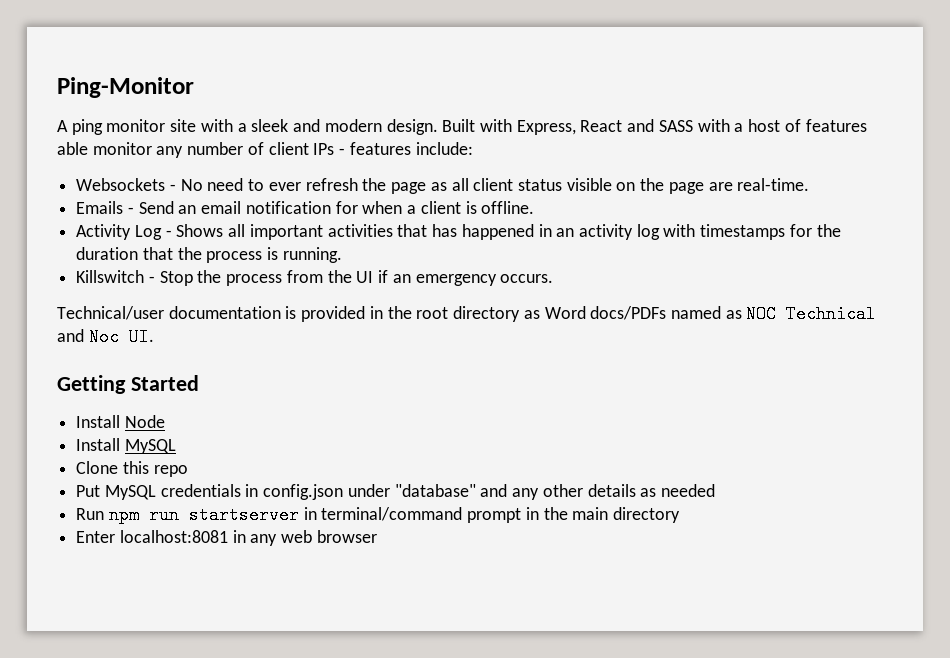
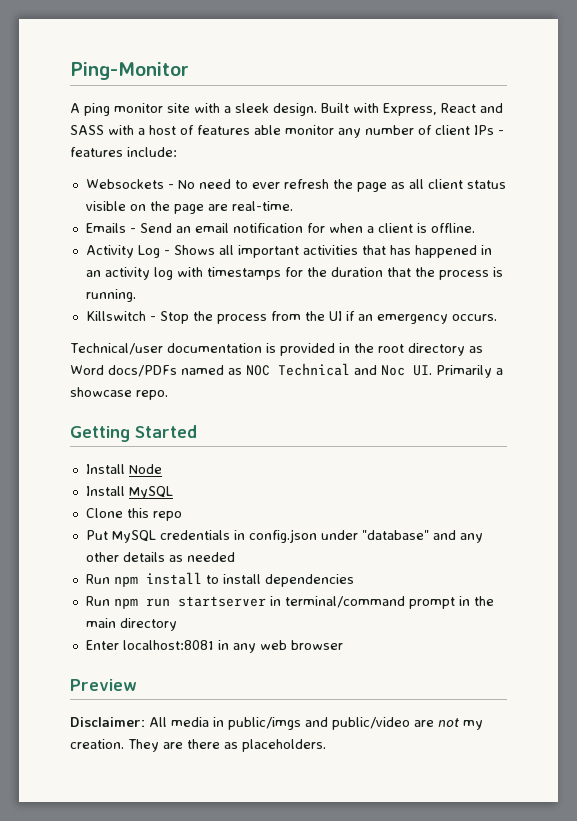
[293,119,382,132] and modern -> (269, 108) none
(154, 337) none -> [436,365,503,378] [70,387,168,400] Primarily a showcase repo.
(715, 490) none -> [85,572,354,587] // Run npm install to install dependencies
(377, 536) none -> [70,679,137,691] [70,717,483,730] [70,739,326,752] // Preview // Disclaimer: All media in public/imgs and public/video are not my creation. They are there as placeholders.

